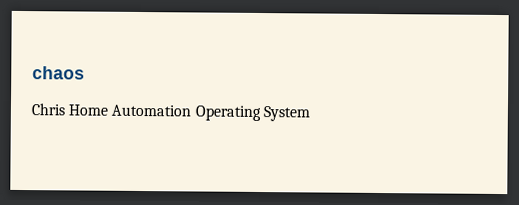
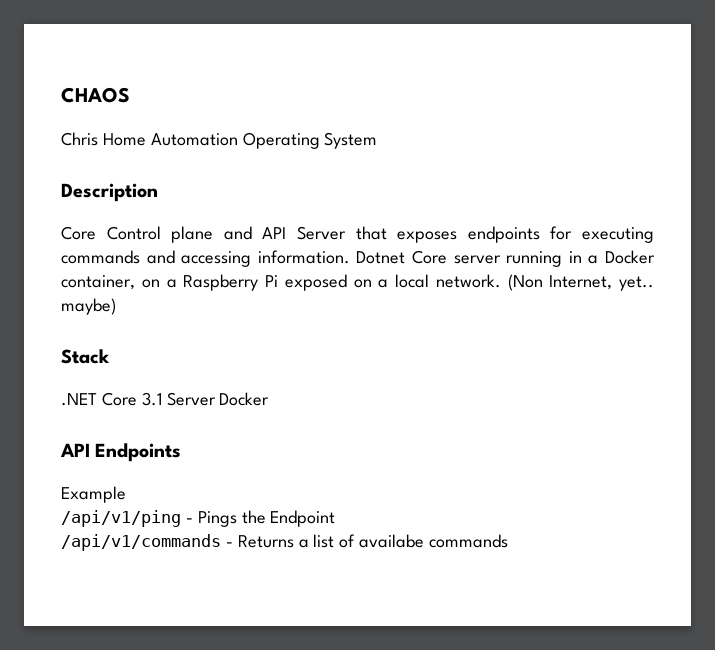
[32,66,85,80] chaos -> [61,87,130,103] CHAOS
(310, 114) none -> [61,183,158,202] [61,226,655,243] [61,250,656,267] [61,274,654,291] [61,298,116,315] [61,349,110,364] [61,392,270,406] [60,443,182,462] [61,486,126,503] [61,510,336,527] [61,534,509,551] // Description // Core Control plane and API Server that exposes endpoints for executing commands and accessing information. Dotnet Core server running in a Docker container, on a Raspberry Pi exposed on a local network. (Non Internet, yet.. maybe) // Stack // .NET Core 3.1 Server Docker // API Endpoints // Example // /api/v1/ping - Pings the Endpoint // /api/v1/commands - Returns a list of availabe commands

